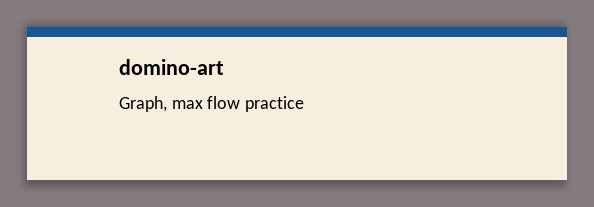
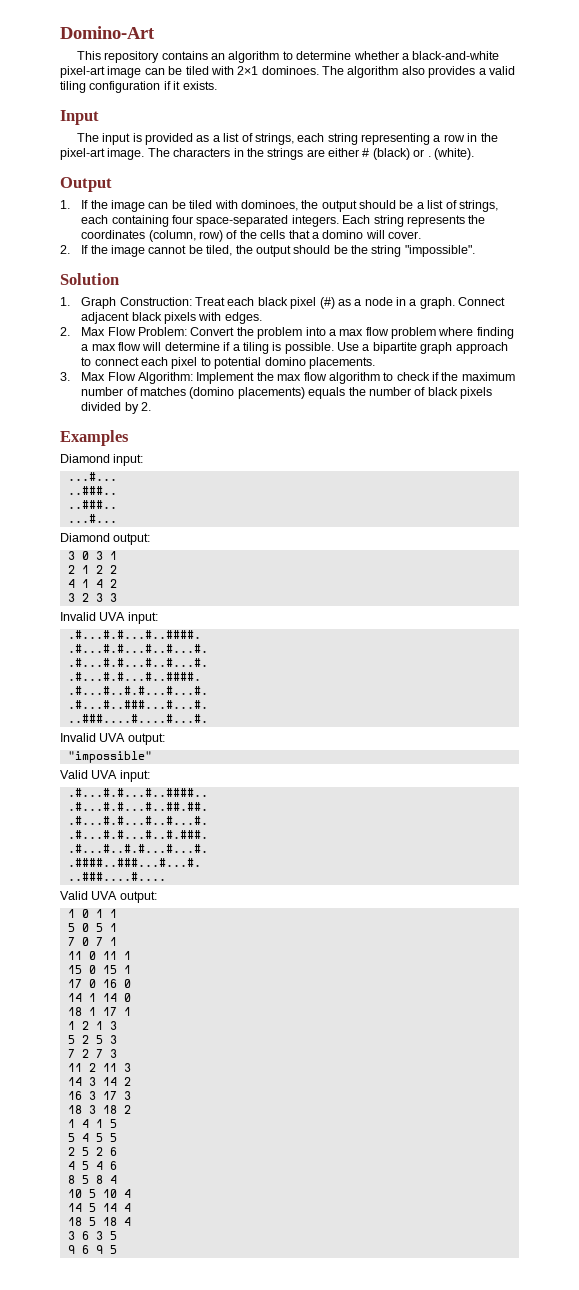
[119,59,224,75] [119,96,305,112] domino-art // Graph, max flow practice -> [60,26,155,39] [76,51,500,63] [60,66,515,78] [60,81,217,93] [60,110,99,125] [76,133,498,145] [60,148,474,160] [60,177,112,192] [60,200,498,212] [81,215,486,227] [81,230,422,242] [60,245,475,257] [60,273,119,285] [60,297,506,309] [81,312,262,324] [60,327,514,339] [81,342,508,354] [81,357,375,369] [60,372,515,384] [81,387,493,399] [81,402,152,414] [60,430,129,446] [60,454,144,466] [67,472,117,481] [67,486,117,495] [67,500,117,509] [67,514,117,523] [60,533,151,545] [67,551,117,560] [67,565,117,574] [67,579,117,588] [67,593,117,602] [60,612,158,624] [67,630,201,639] [67,644,208,653] [67,658,208,667] [67,672,201,681] [67,686,208,695] [67,700,208,709] [67,714,208,723] [60,733,165,745] [67,751,152,763] [60,770,150,782] [67,788,208,797] [67,802,208,811] [67,816,208,825] [67,830,208,839] [67,844,208,853] [67,858,201,867] [67,872,166,881] [60,891,157,903] [67,909,117,918] [67,923,117,932] [67,937,117,946] [67,951,131,960] [67,965,131,974] [67,979,131,988] [67,993,131,1002] [67,1007,131,1016] [67,1021,117,1030] [67,1035,117,1044] [67,1049,117,1058] [67,1063,131,1072] [67,1077,131,1086] [67,1091,131,1100] [67,1105,131,1114] [67,1119,117,1128] [67,1133,117,1142] [67,1147,117,1156] [67,1161,117,1170] [67,1175,117,1184] [67,1189,131,1198] [67,1203,131,1212] [67,1217,131,1226] [67,1231,117,1240] [67,1245,117,1254] Domino-Art // This repository contains an algorithm to determine whether a black-and-white pixel-art image can be tiled with 2×1 dominoes. The algorithm also provides a valid tiling configuration if it exists. // Input // The input is provided as a list of strings, each string representing a row in the pixel-art image. The characters in the strings are either # (black) or . (white). // Output // 1. If the image can be tiled with dominoes, the output should be a list of strings, each containing four space-separated integers. Each string represents the coordinates (column, row) of the cells that a domino will cover. // 2. If the image cannot be tiled, the output should be the string "impossible". // Solution // 1. Graph Construction: Treat each black pixel (#) as a node in a graph. Connect adjacent black pixels with edges. // 2. Max Flow Problem: Convert the problem into a max flow problem where finding a max flow will determine if a tiling is possible. Use a bipartite graph approach to connect each pixel to potential domino placements. // 3. Max Flow Algorithm: Implement the max flow algorithm to check if the maximum number of matches (domino placements) equals the number of black pixels divided by 2. // Examples // Diamond input: // ...#... // ..###.. // ..###.. // ...#... // Diamond output: // 3 0 3 1 // 2 1 2 2 // 4 1 4 2 // 3 2 3 3 // Invalid UVA input: // .#...#.#...#..####. // .#...#.#...#..#...#. // .#...#.#...#..#...#. // .#...#.#...#..####. // .#...#..#.#...#...#. // .#...#..###...#...#. // ..###....#....#...#. // Invalid UVA output: // "impossible" // Valid UVA input: // .#...#.#...#..####.. // .#...#.#...#..##.##. // .#...#.#...#..#...#. // .#...#.#...#..#.###. // .#...#..#.#...#...#. // .####..###...#...#. // ..###....#.... // Valid UVA output: // 1 0 1 1 // 5 0 5 1 // 7 0 7 1 // 11 0 11 1 // 15 0 15 1 // 17 0 16 0 // 14 1 14 0 // 18 1 17 1 // 1 2 1 3 // 5 2 5 3 // 7 2 7 3 // 11 2 11 3 // 14 3 14 2 // 16 3 17 3 // 18 3 18 2 // 1 4 1 5 // 5 4 5 5 // 2 5 2 6 // 4 5 4 6 // 8 5 8 4 // 10 5 10 4 // 14 5 14 4 // 18 5 18 4 // 3 6 3 5 // 9 6 9 5

